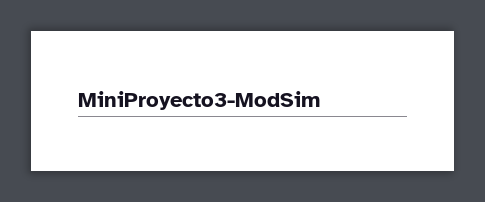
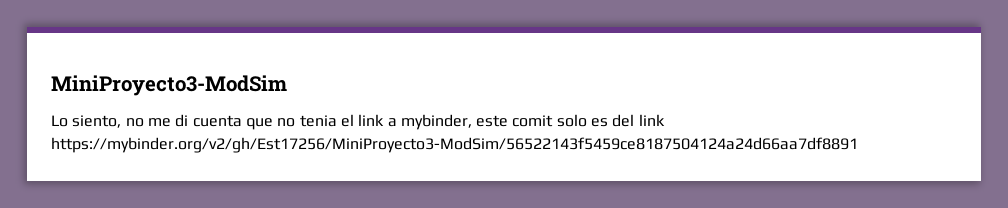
(320, 100) none -> [51,114,665,130] [51,137,858,153] // Lo siento, no me di cuenta que no tenia el link a mybinder, este comit solo es del link https://mybinder.org/v2/gh/Est17256/MiniProyecto3-ModSim/56522143f5459ce8187504124a24d66aa7df8891

